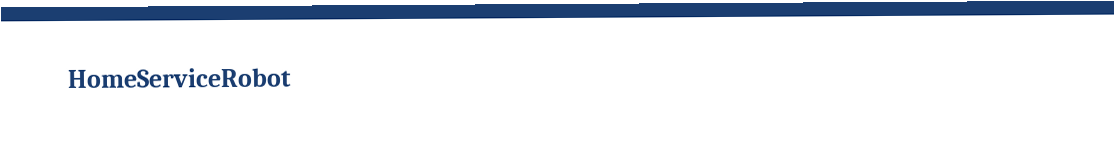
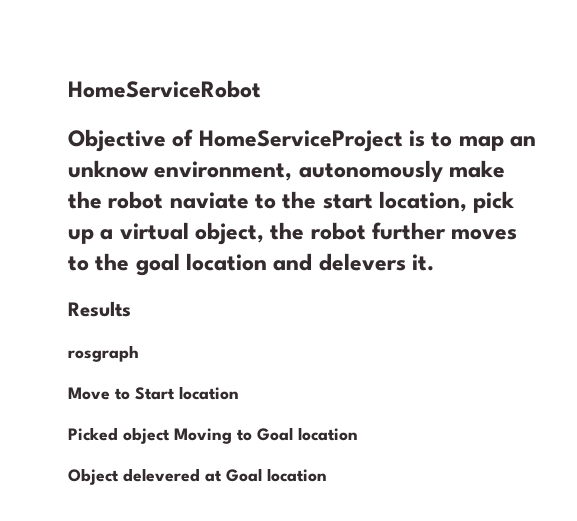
(292, 77) none -> [68,129,537,152] [68,160,506,182] [68,191,515,213] [68,222,518,245] [68,253,435,276] [68,301,131,317] [68,345,139,362] [68,386,239,400] [68,427,358,444] [68,468,327,485] // Objective of HomeServiceProject is to map an unknow environment, autonomously make the robot naviate to the start location, pick up a virtual object, the robot further moves to the goal location and delevers it. // Results // rosgraph // Move to Start location // Picked object Moving to Goal location // Object delevered at Goal location

